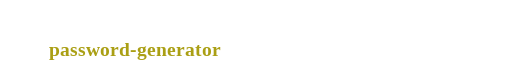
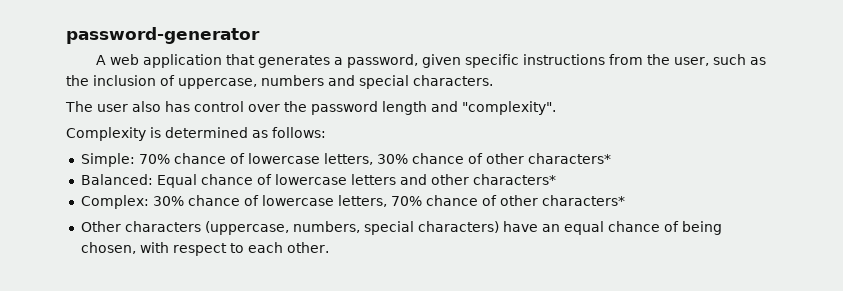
(221, 51) none -> [95,54,766,68] [66,75,493,89] [65,101,556,115] [66,127,326,141] [80,153,611,167] [80,174,556,188] [80,195,625,209] [80,221,722,235] [80,242,329,256] // A web application that generates a password, given specific instructions from the user, such as the inclusion of uppercase, numbers and special characters. // The user also has control over the password length and "complexity". // Complexity is determined as follows: // Simple: 70% chance of lowercase letters, 30% chance of other characters* // Balanced: Equal chance of lowercase letters and other characters* // Complex: 30% chance of lowercase letters, 70% chance of other characters* // Other characters (uppercase, numbers, special characters) have an equal chance of being chosen, with respect to each other.

